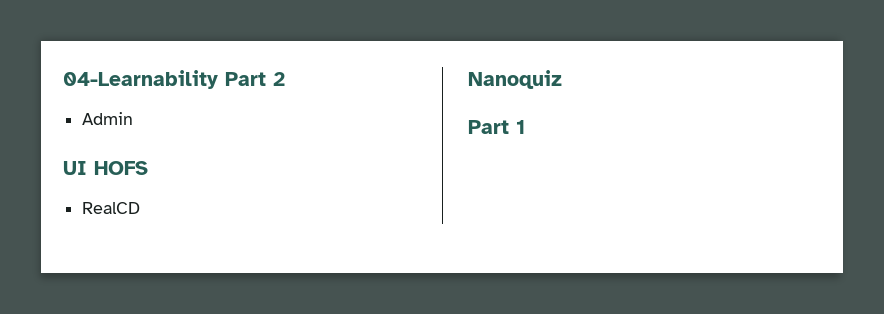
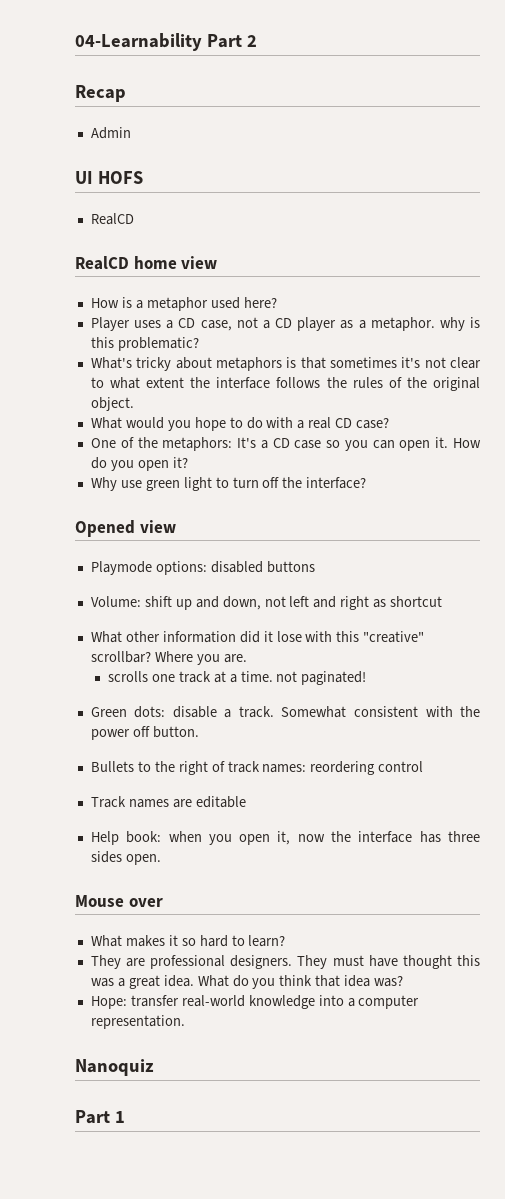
(285, 79) none -> [75,85,126,102] // Recap
(141, 208) none -> [75,256,218,270] [90,297,277,311] [90,317,480,331] [90,337,199,351] [90,357,482,371] [90,377,481,391] [90,397,134,411] [90,417,390,431] [90,437,482,451] [90,457,188,471] [90,477,367,491] [75,520,176,537] [90,561,315,575] [90,596,443,610] [90,631,425,643] [90,651,247,665] [107,671,367,685] [90,706,481,718] [90,726,199,740] [90,761,424,775] [90,796,246,808] [90,831,481,845] [90,851,161,865] [75,895,163,907] [90,935,286,947] [90,955,481,969] [90,975,404,989] [90,995,420,1009] [90,1015,185,1029] // RealCD home view // How is a metaphor used here? // Player uses a CD case, not a CD player as a metaphor. why is this problematic? // What's tricky about metaphors is that sometimes it's not clear to what extent the interface follows the rules of the original object. // What would you hope to do with a real CD case? // One of the metaphors: It's a CD case so you can open it. How do you open it? // Why use green light to turn off the interface? // Opened view // Playmode options: disabled buttons // Volume: shift up and down, not left and right as shortcut // What other information did it lose with this "creative" scrollbar? Where you are. // scrolls one track at a time. not paginated! // Green dots: disable a track. Somewhat consistent with the power off button. // Bullets to the right of track names: reordering control // Track names are editable // Help book: when you open it, now the interface has three sides open. // Mouse over // What makes it so hard to learn? // They are professional designers. They must have thought this was a great idea. What do you think that idea was? // Hope: transfer real-world knowledge into a computer representation.

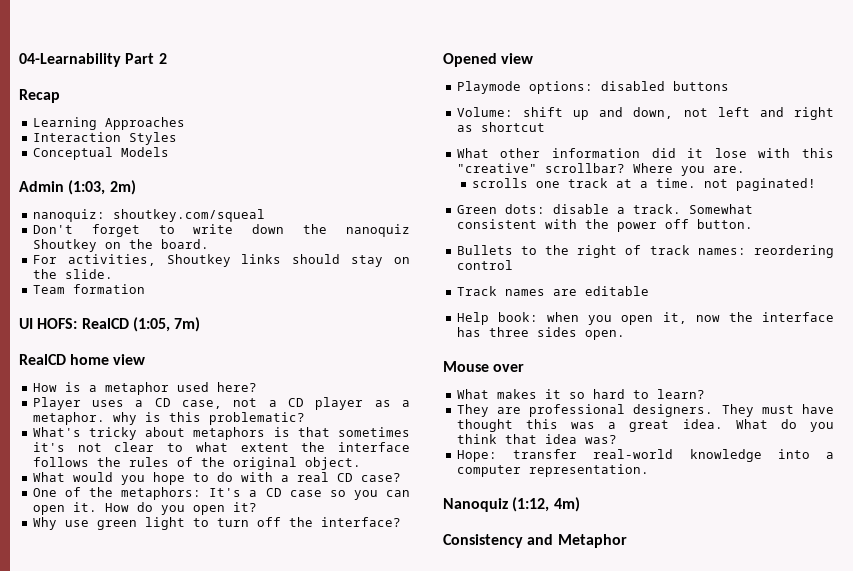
[90,127,131,139] Admin -> [32,117,185,130] [32,132,177,145] [32,147,169,160] [19,180,136,195] [32,209,265,222] [32,224,410,237] [32,239,209,252] [32,254,410,267] [32,269,113,279] [32,284,145,294] Learning Approaches // Interaction Styles // Conceptual Models // Admin (1:03, 2m) // nanoquiz: shoutkey.com/squeal // Don't forget to write down the nanoquiz Shoutkey on the board. // For activities, Shoutkey links should stay on the slide. // Team formation
[97,171,143,184] [90,213,134,225] HOFS // RealCD -> [37,317,201,332] HOFS: RealCD (1:05, 7m)
[75,1110,125,1124] // Part 1 -> [512,497,580,512] [443,534,627,548] (1:12, 4m) // Consistency and Metaphor

